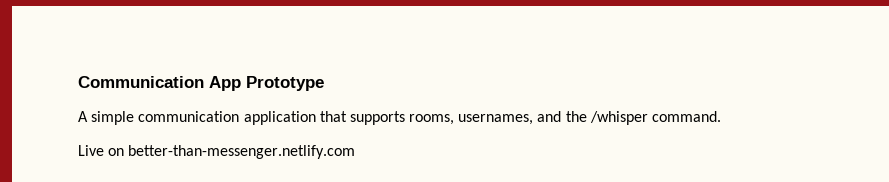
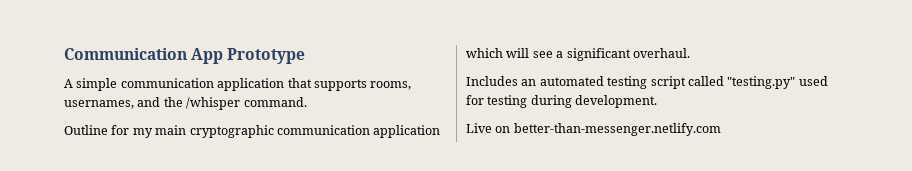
(722, 116) none -> [64,125,441,138] [466,48,690,61] [466,76,828,89] [466,95,658,108] // Outline for my main cryptographic communication application which will see a significant overhaul. // Includes an automated testing script called "testing.py" used for testing during development.

